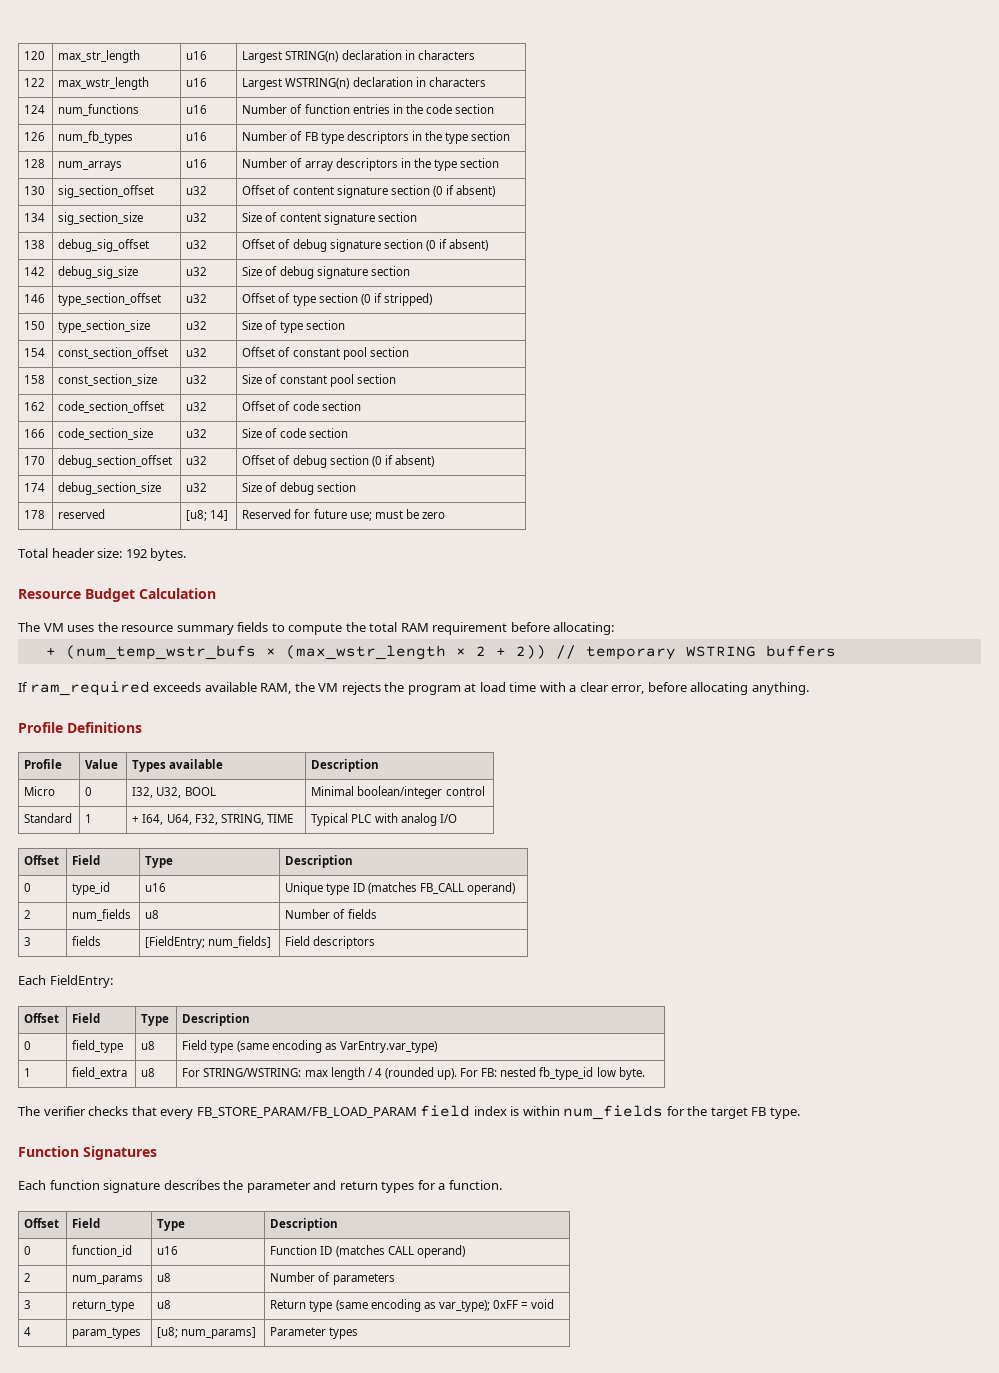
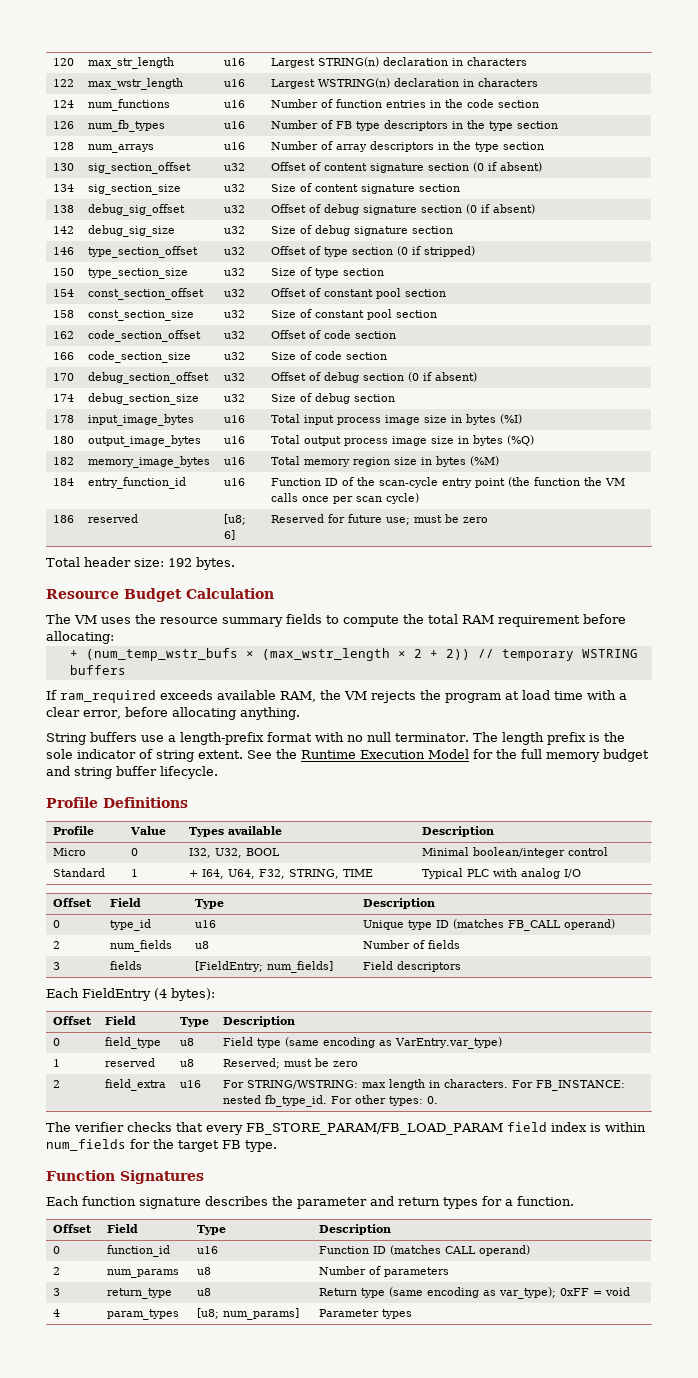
(46, 514) none -> [87,414,194,426] [223,415,245,423] [270,414,522,425] [52,436,74,444] [87,435,201,447] [223,436,245,444] [270,435,534,446] [52,457,74,465] [87,456,210,468] [223,457,245,465] [270,456,499,467] [52,478,74,486] [87,477,186,489] [223,478,245,486] [270,477,625,488] [270,493,419,504] [52,515,74,523] | input_image_bytes | u16 | Total input process image size in bytes (%I) // 180 | output_image_bytes | u16 | Total output process image size in bytes (%Q) // 182 | memory_image_bytes | u16 | Total memory region size in bytes (%M) // 184 | entry_function_id | u16 | Function ID of the scan-cycle entry point (the function the VM calls once per scan cycle) // 186
[210,510,229,521] 14] -> [223,530,235,540] 6]
(809, 688) none -> [46,732,625,745] [46,749,649,762] [46,766,218,779] // String buffers use a length-prefix format with no null terminator. The length prefix is the sole indicator of string extent. See the Runtime Execution Model for the full memory budget and string buffer lifecycle.
[49,975,113,988] FieldEntry: -> [82,988,215,1001] FieldEntry (4 bytes):
(32, 1072) none -> [104,1058,155,1067] [179,1059,194,1067] [222,1058,358,1069] [52,1080,60,1088] | reserved | u8 | Reserved; must be zero // 2
[141,1068,156,1077] u8 -> [179,1080,201,1088] u16
[367,1067,645,1080] / 4 (rounded up). For FB: nested fb_type_id low byte. -> [428,1079,625,1091] [222,1095,438,1107] in characters. For FB_INSTANCE: nested fb_type_id. For other types: 0.

